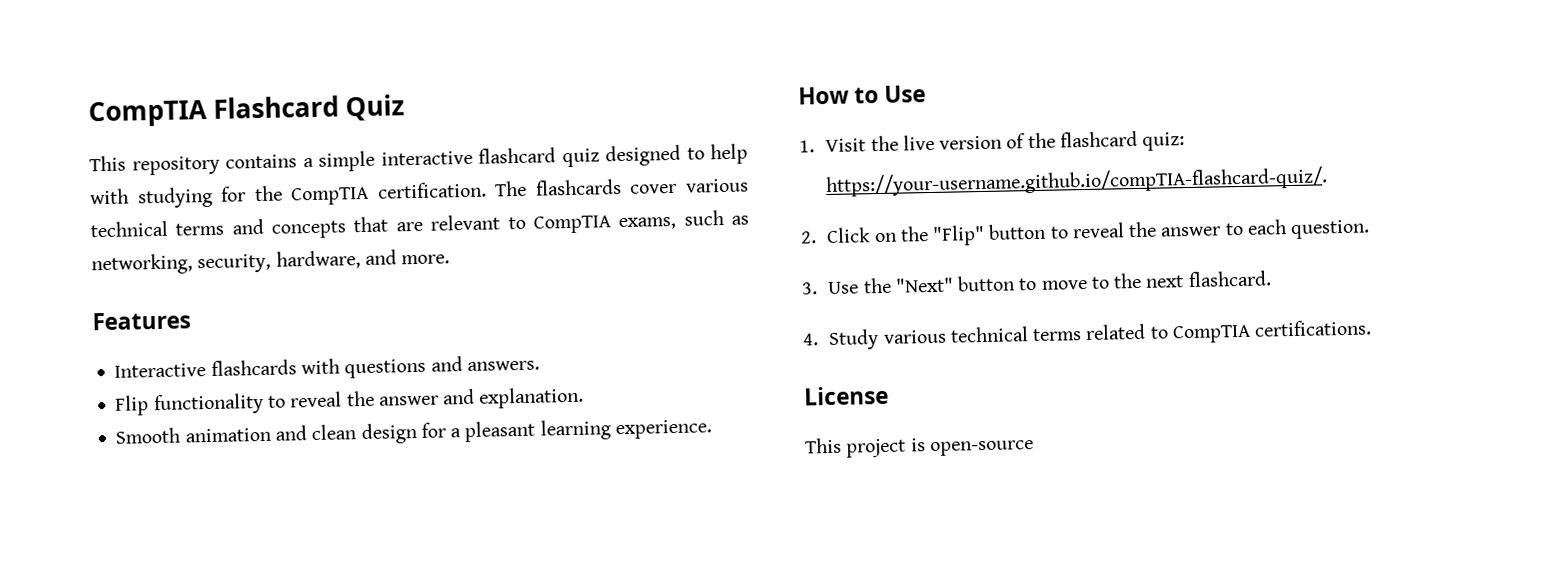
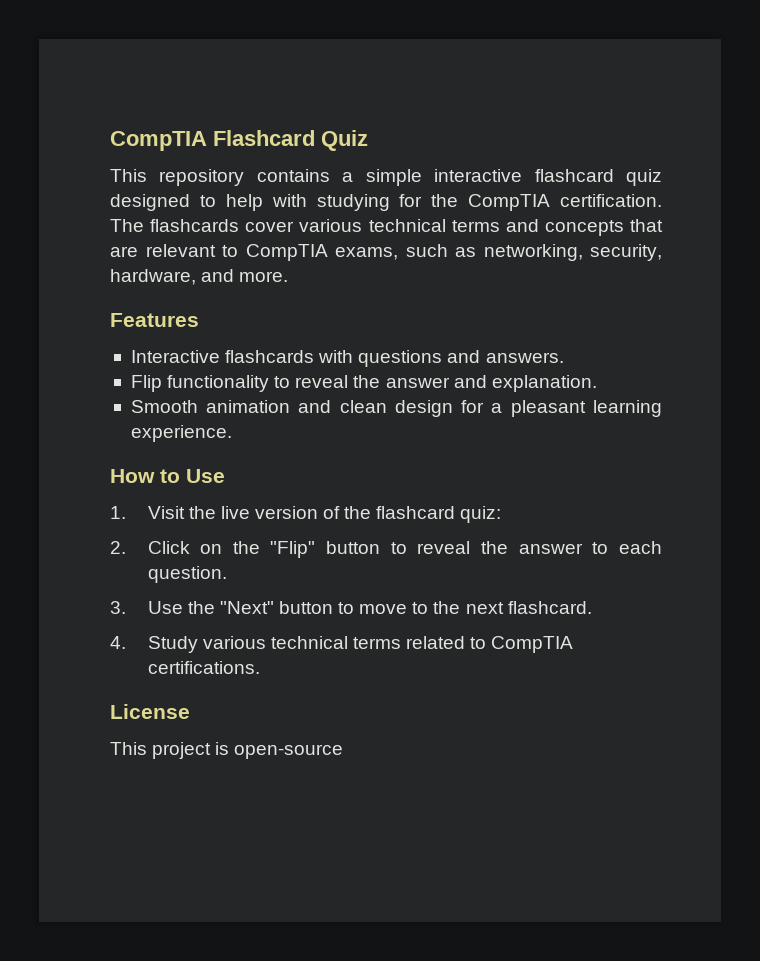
[825,166,1329,198] // https://your-username.github.io/compTIA-flashcard-quiz/. -> (502, 514) none

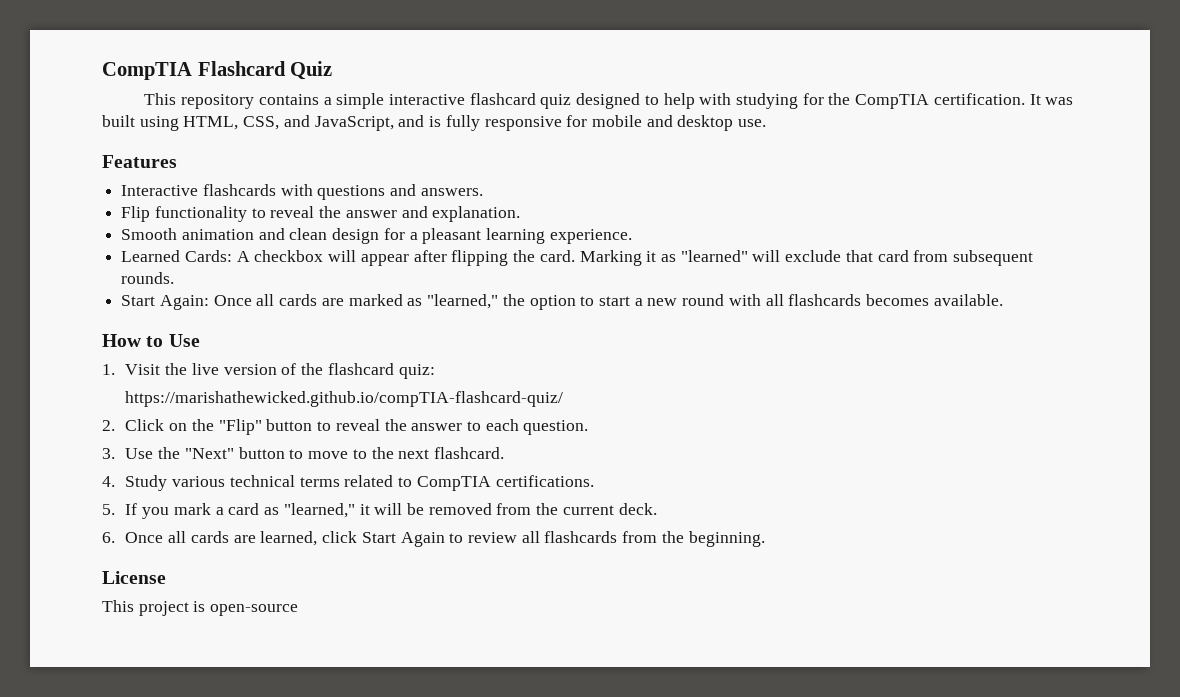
[110,219,663,236] [110,244,662,261] [110,269,289,285] The flashcards cover various technical terms and concepts that are relevant to CompTIA exams, such as networking, security, hardware, and more. -> [1029,94,1074,105] [102,115,767,131] It was built using HTML, CSS, and JavaScript, and is fully responsive for mobile and desktop use.
(232, 433) none -> [121,250,1034,266] [121,272,175,284] [121,294,1003,310] // Learned Cards: A checkbox will appear after flipping the card. Marking it as "learned" will exclude that card from subsequent rounds. // Start Again: Once all cards are marked as "learned," the option to start a new round with all flashcards becomes available.
(502, 514) none -> [125,391,564,407] // https://marishathewicked.github.io/compTIA-flashcard-quiz/
(260, 667) none -> [102,503,657,519] [102,531,765,547] // 5. If you mark a card as "learned," it will be removed from the current deck. // 6. Once all cards are learned, click Start Again to review all flashcards from the beginning.

